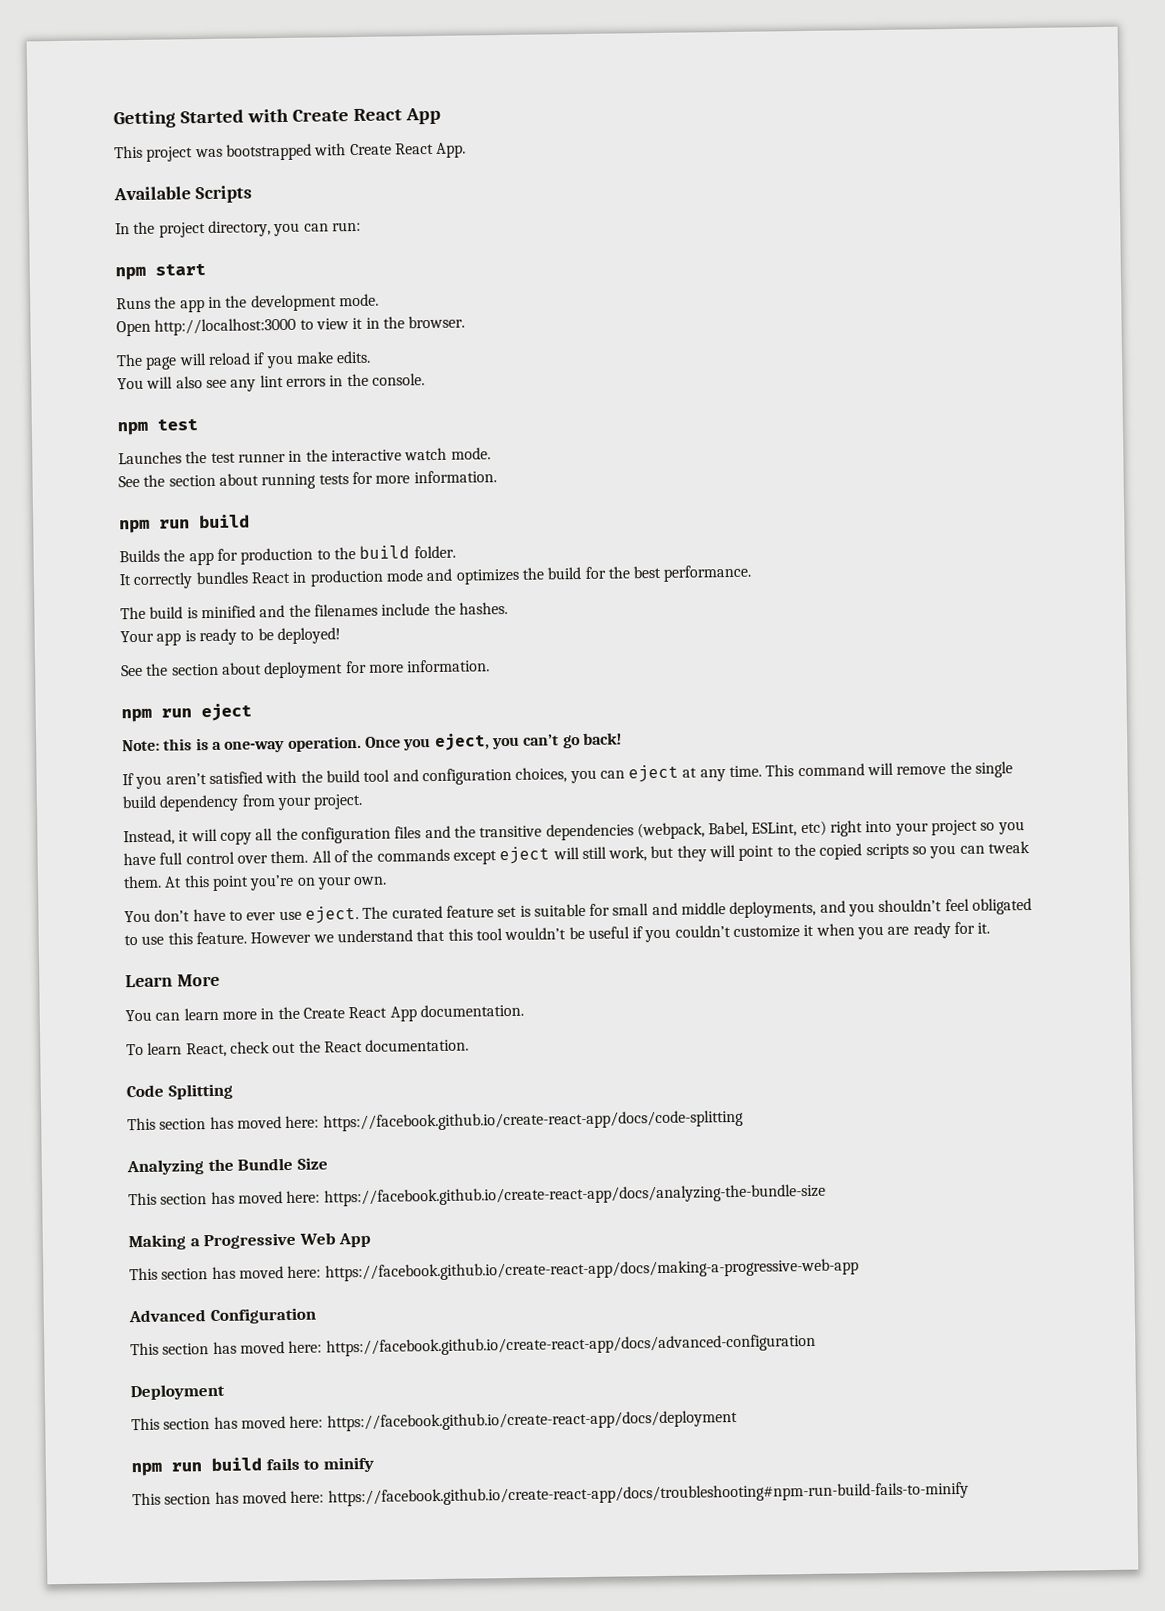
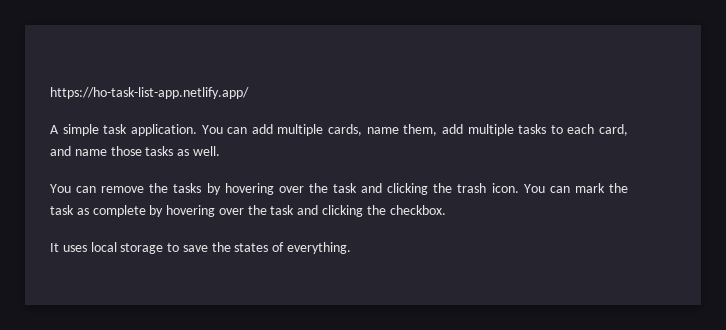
[113,107,441,129] [114,142,467,162] [113,185,252,204] [115,220,361,238] [115,263,206,281] [116,293,379,313] [116,315,466,337] [116,350,372,370] [117,373,425,392] [117,418,198,436] [118,447,491,465] [118,470,497,490] [119,514,250,534] [119,545,456,566] [119,564,752,590] [120,601,508,620] [120,627,341,646] [121,659,491,679] [121,703,252,723] [122,732,622,753] [122,761,1014,790] [122,793,364,812] [123,819,1025,846] [123,840,1031,866] [123,874,388,891] [124,897,1033,924] [124,921,991,946] [125,973,220,988] [125,1003,524,1022] [126,1038,470,1058] [126,1083,233,1100] [127,1109,744,1132] [126,1157,328,1176] [128,1183,826,1207] [128,1232,372,1251] [129,1258,859,1282] [128,1307,316,1325] [130,1333,816,1357] [130,1383,225,1401] [131,1409,738,1432] [131,1456,374,1477] [132,1481,969,1507] Getting Started with Create React App // This project was bootstrapped with Create React App. // Available Scripts // In the project directory, you can run: // npm start // Runs the app in the development mode. // Open http://localhost:3000 to view it in the browser. // The page will reload if you make edits. // You will also see any lint errors in the console. // npm test // Launches the test runner in the interactive watch mode. // See the section about running tests for more information. // npm run build // Builds the app for production to the build folder. // It correctly bundles React in production mode and optimizes the build for the best performance. // The build is minified and the filenames include the hashes. // Your app is ready to be deployed! // See the section about deployment for more information. // npm run eject // Note: this is a one-way operation. Once you eject, you can’t go back! // If you aren’t satisfied with the build tool and configuration choices, you can eject at any time. This command will remove the single build dependency from your project. // Instead, it will copy all the configuration files and the transitive dependencies (webpack, Babel, ESLint, etc) right into your project so you have full control over them. All of the commands except eject will still work, but they will point to the copied scripts so you can tweak them. At this point you’re on your own. // You don’t have to ever use eject. The curated feature set is suitable for small and middle deployments, and you shouldn’t feel obligated to use this feature. However we understand that this tool wouldn’t be useful if you couldn’t customize it when you are ready for it. // Learn More // You can learn more in the Create React App documentation. // To learn React, check out the React documentation. // Code Splitting // This section has moved here: https://facebook.github.io/create-react-app/docs/code-splitting // Analyzing the Bundle Size // This section has moved here: https://facebook.github.io/create-react-app/docs/analyzing-the-bundle-size // Making a Progressive Web App // This section has moved here: https://facebook.github.io/create-react-app/docs/making-a-progressive-web-app // Advanced Configuration // This section has moved here: https://facebook.github.io/create-react-app/docs/advanced-configuration // Deployment // This section has moved here: https://facebook.github.io/create-react-app/docs/deployment // npm run build fails to minify // This section has moved here: https://facebook.github.io/create-react-app/docs/troubleshooting#npm-run-build-fails-to-minify -> [50,87,249,99] [50,124,628,136] [50,146,220,156] [50,183,628,195] [50,205,446,217] [50,242,352,254] https://ho-task-list-app.netlify.app/ // A simple task application. You can add multiple cards, name them, add multiple tasks to each card, and name those tasks as well. // You can remove the tasks by hovering over the task and clicking the trash icon. You can mark the task as complete by hovering over the task and clicking the checkbox. // It uses local storage to save the states of everything.

